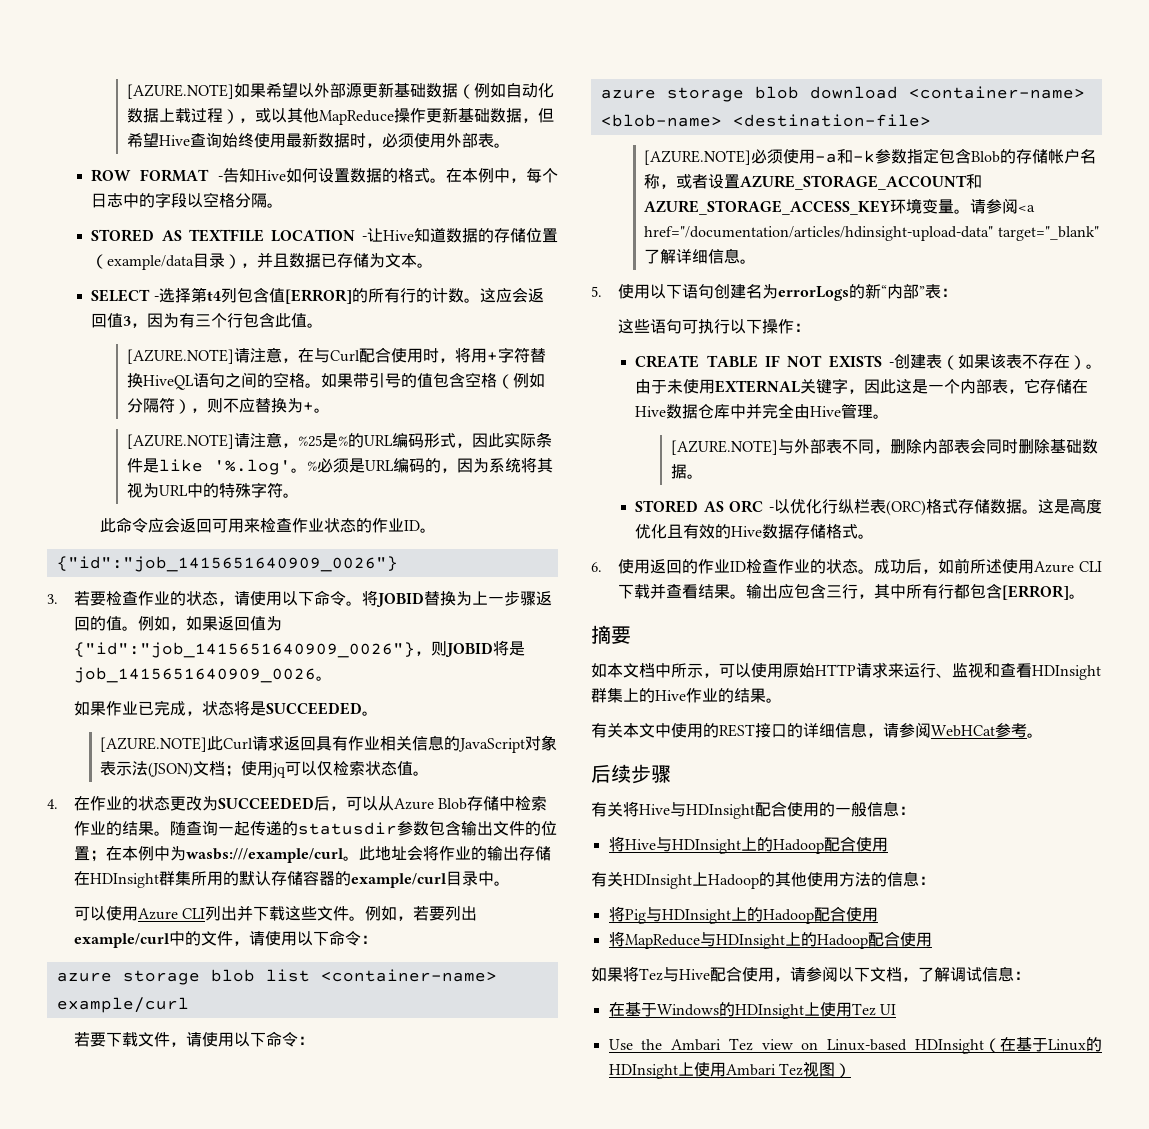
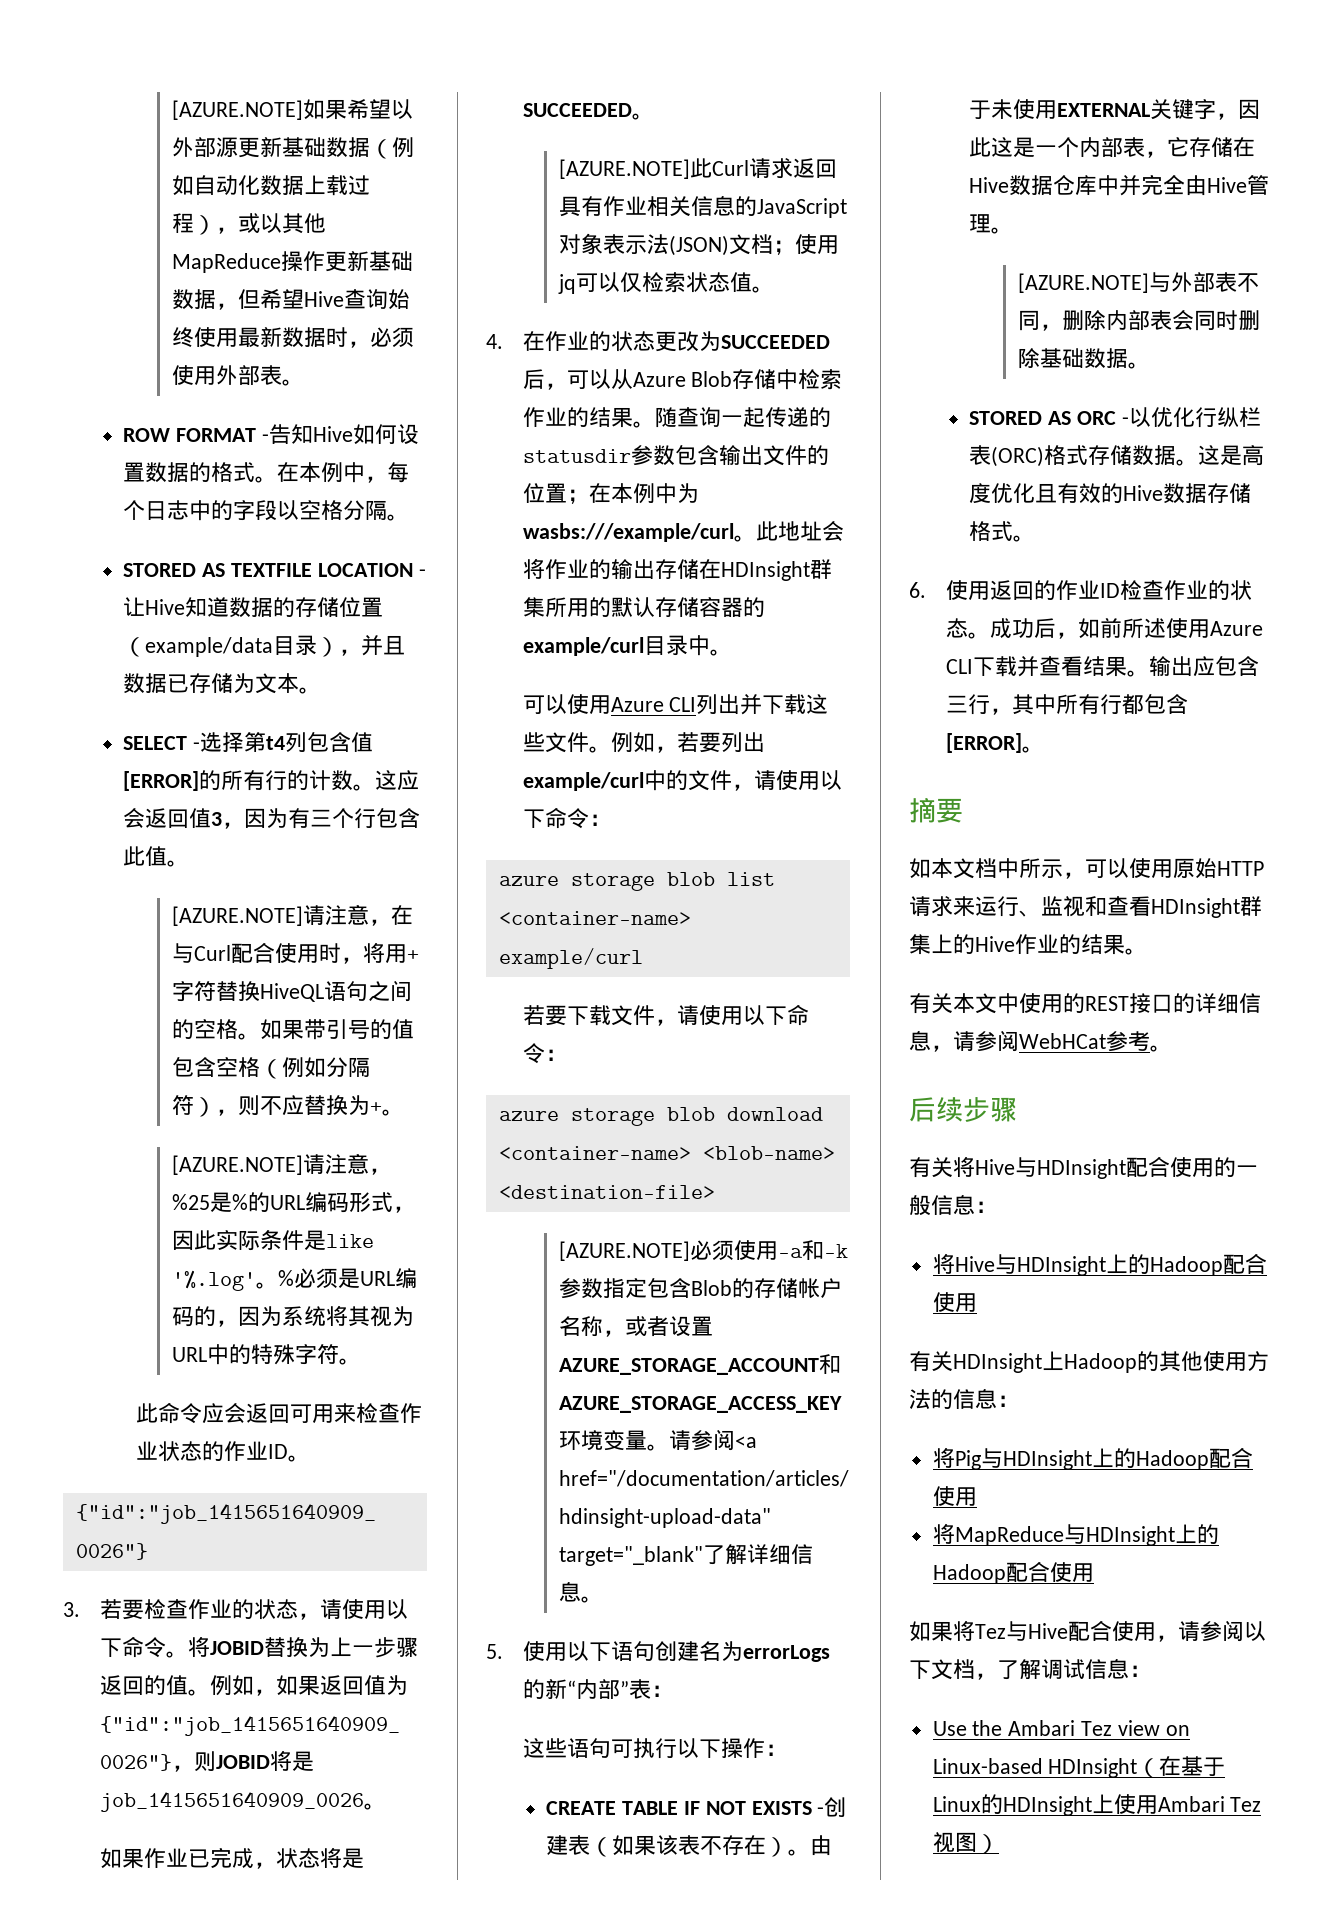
[608,1002,896,1019] // 在基于Windows的HDInsight上使用Tez UI -> (1151, 1671) none

